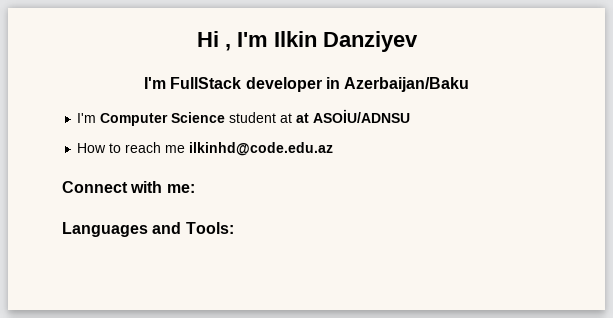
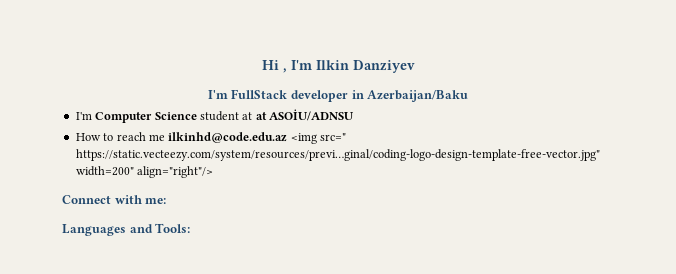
(334, 149) none -> [290,133,346,144] [75,149,600,161] [75,166,214,178] <img src=" https://static.vecteezy.com/system/resources/previ…ginal/coding-logo-design-template-free-vector.jpg" width=200" align="right"/>

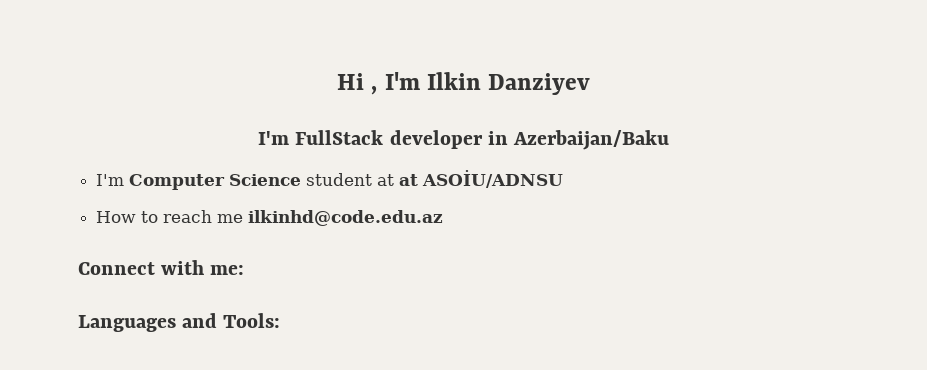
[290,133,346,144] [75,149,600,161] [75,166,214,178] <img src=" https://static.vecteezy.com/system/resources/previ…ginal/coding-logo-design-template-free-vector.jpg" width=200" align="right"/> -> (444, 218) none

